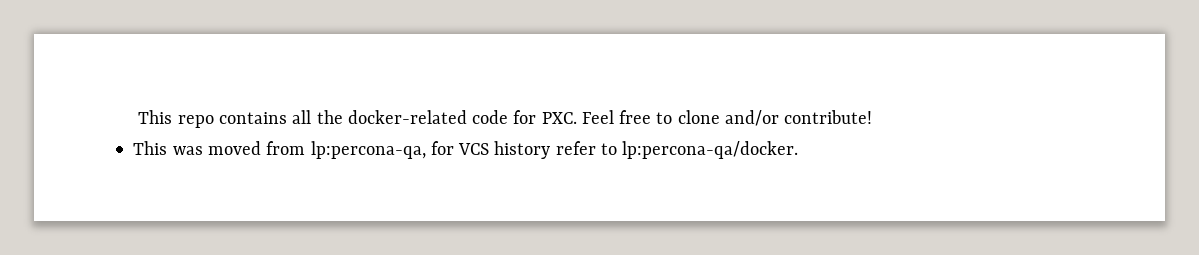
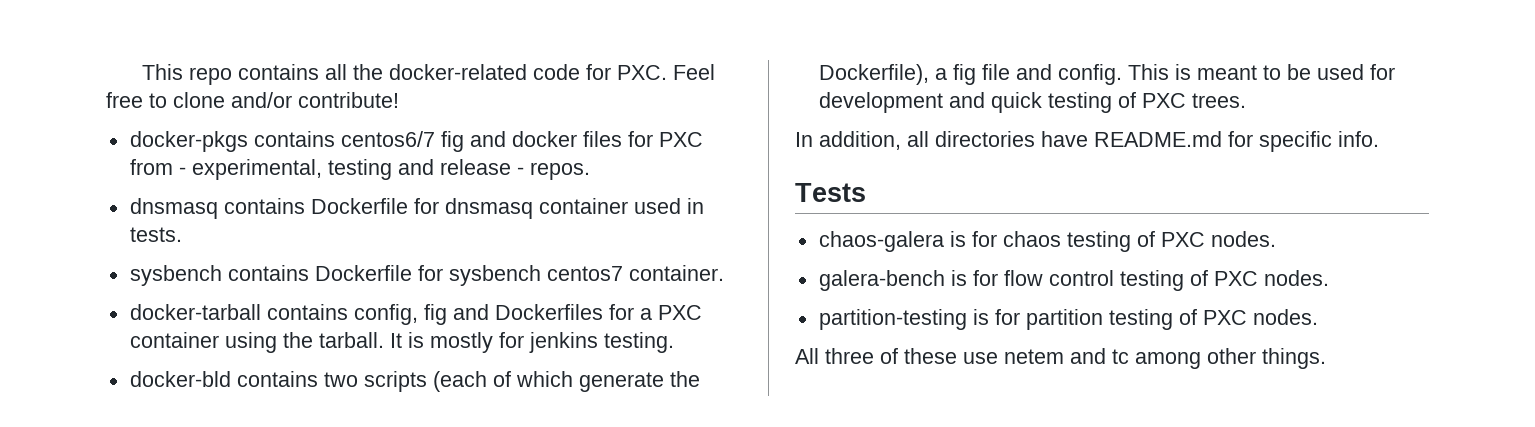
[133,141,799,159] This was moved from lp:percona-qa, for VCS history refer to lp:percona-qa/docker. -> [129,131,703,152] [129,159,590,180] [129,198,704,219] [129,227,182,242] [129,265,724,286] [129,304,702,325] [129,332,674,353] [129,371,700,392] [818,64,1395,85] [818,92,1246,113] [795,131,1379,152] [795,183,866,202] [818,231,1276,252] [818,270,1329,291] [818,309,1318,330] [795,348,1326,369] docker-pkgs contains centos6/7 fig and docker files for PXC from - experimental, testing and release - repos. // dnsmasq contains Dockerfile for dnsmasq container used in tests. // sysbench contains Dockerfile for sysbench centos7 container. // docker-tarball contains config, fig and Dockerfiles for a PXC container using the tarball. It is mostly for jenkins testing. // docker-bld contains two scripts (each of which generate the Dockerfile), a fig file and config. This is meant to be used for development and quick testing of PXC trees. // In addition, all directories have README.md for specific info. // Tests // chaos-galera is for chaos testing of PXC nodes. // galera-bench is for flow control testing of PXC nodes. // partition-testing is for partition testing of PXC nodes. // All three of these use netem and tc among other things.

